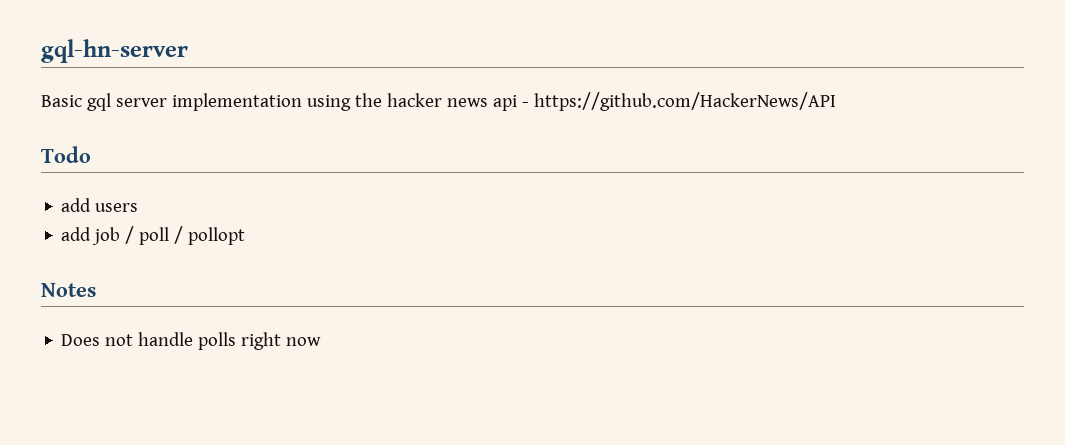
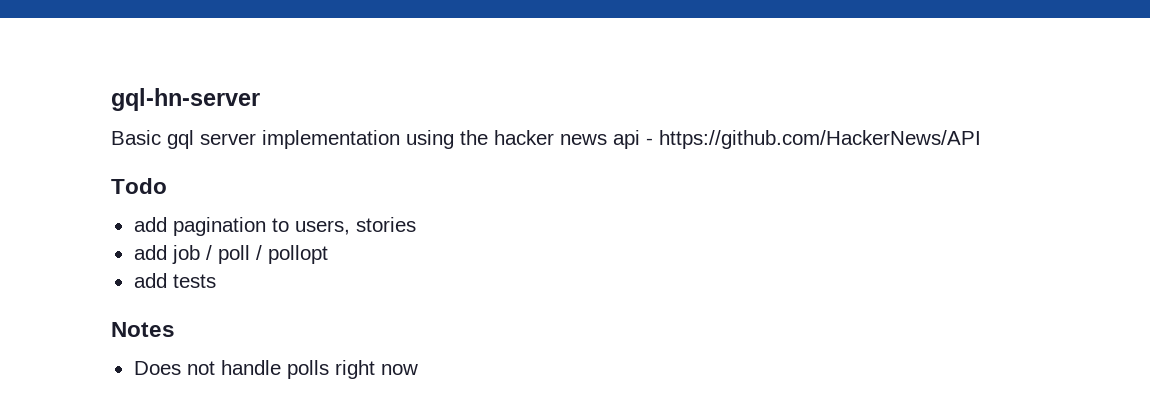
[95,203,139,212] users -> [172,217,416,236] pagination to users, stories
(246, 236) none -> [133,273,216,288] // add tests

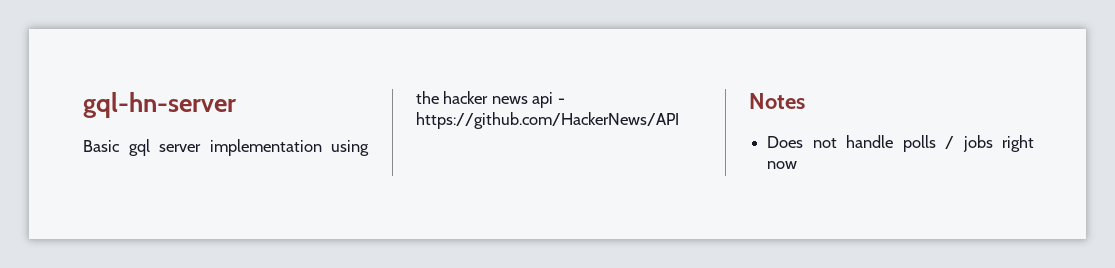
[111,178,167,194] [133,217,416,236] [133,245,328,264] [133,273,216,288] // Todo // add pagination to users, stories // add job / poll / pollopt // add tests -> (679, 120) none
(329, 369) none -> [945,135,993,152] / jobs

